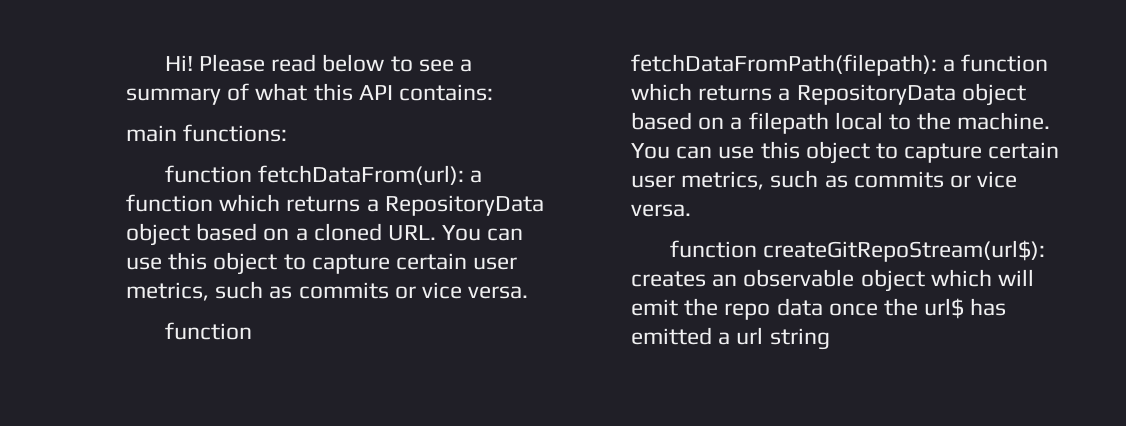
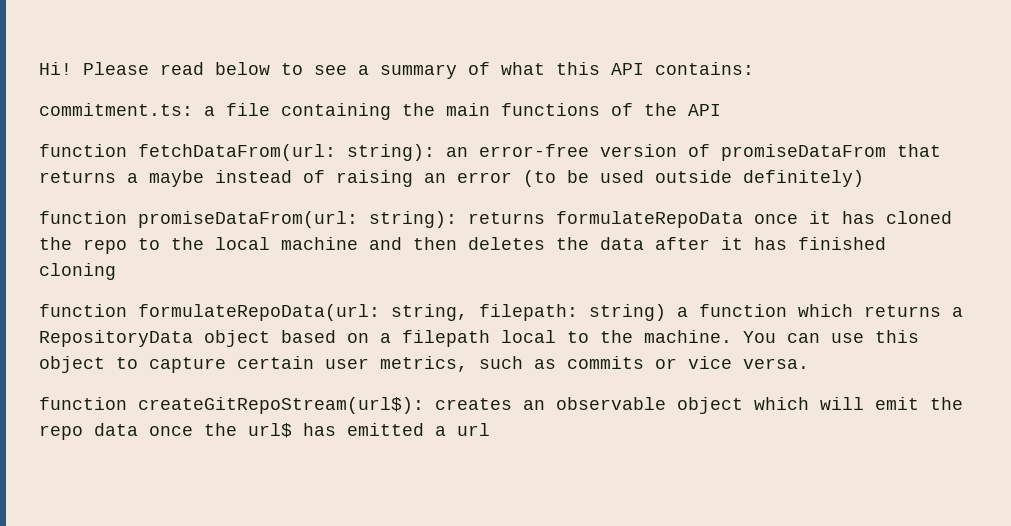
[126,124,288,142] [164,165,483,185] [126,194,544,216] [126,223,524,246] [126,252,518,275] [126,281,529,301] [164,322,252,340] [631,54,937,76] main functions: // function fetchDataFrom(url): a function which returns a RepositoryData object based on a cloned URL. You can use this object to capture certain user metrics, such as commits or vice versa. // function fetchDataFromPath(filepath): -> [39,103,721,120] [39,144,941,161] [39,170,864,187] [39,211,952,228] [39,237,886,254] [39,263,116,280] [39,304,666,321] commitment.ts: a file containing the main functions of the API // function fetchDataFrom(url: string): an error-free version of promiseDataFrom that returns a maybe instead of raising an error (to be used outside definitely) // function promiseDataFrom(url: string): returns formulateRepoData once it has cloned the repo to the local machine and then deletes the data after it has finished cloning // function formulateRepoData(url: string, filepath: string)
[769,328,830,350] string -> (490, 429) none

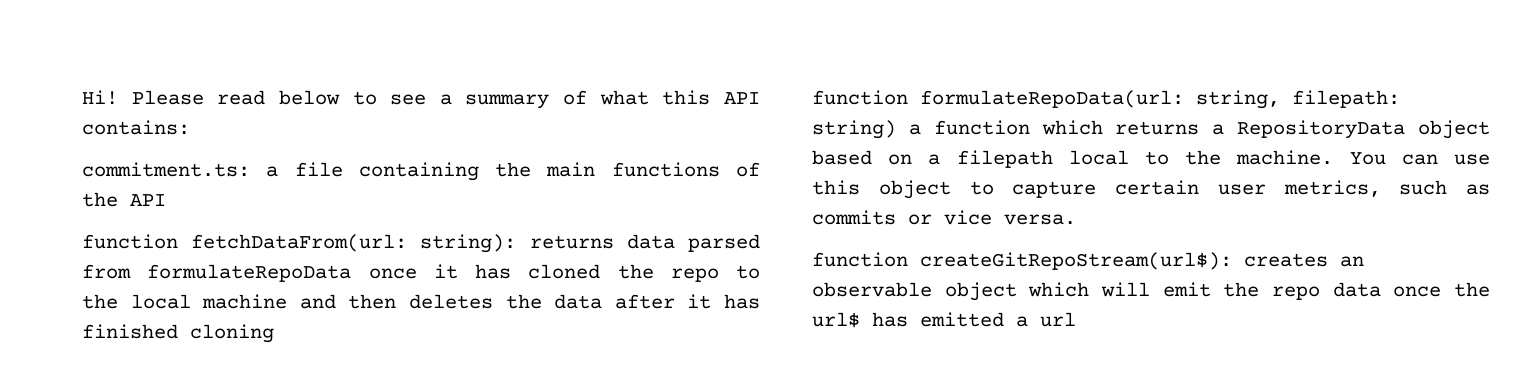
[446,144,941,161] [39,170,864,187] [39,211,545,228] an error-free version of promiseDataFrom that returns a maybe instead of raising an error (to be used outside definitely) // function promiseDataFrom(url: string): returns -> [529,234,760,252] [82,264,131,279] returns data parsed from

